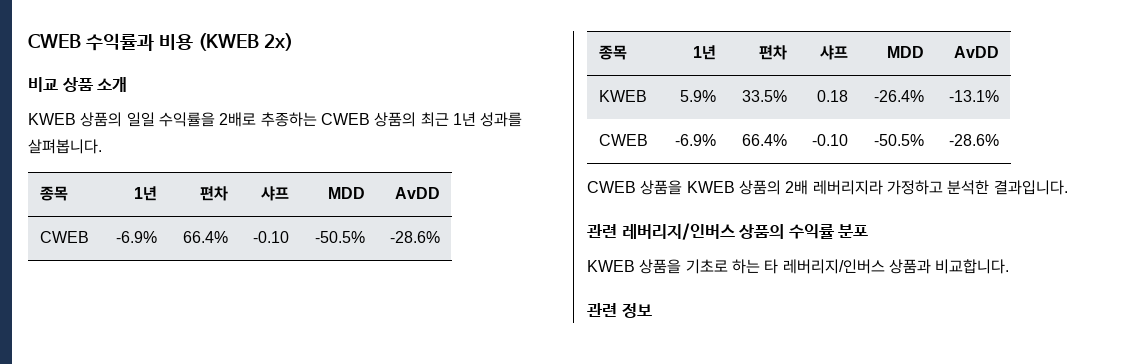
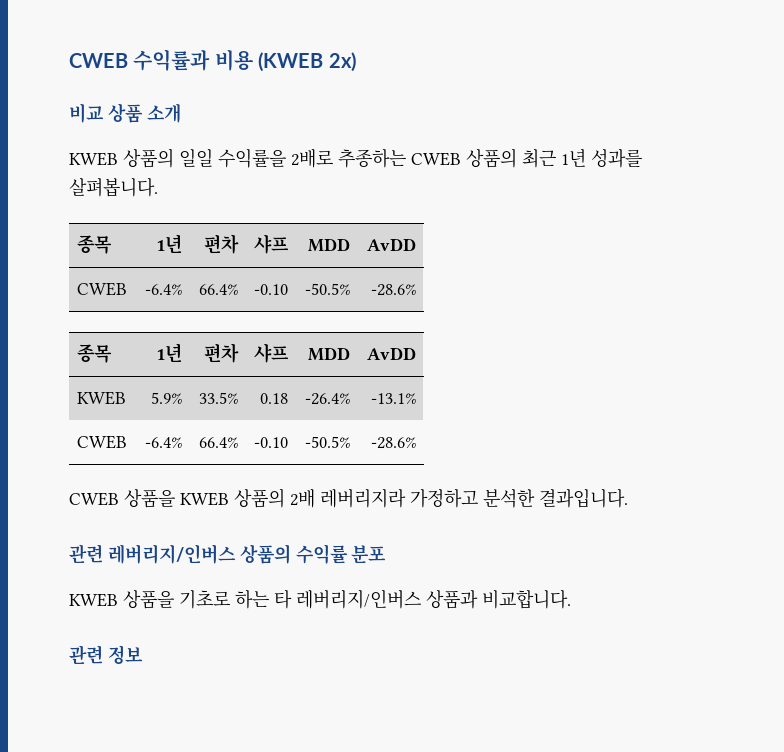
[115,231,157,243] -6.9% -> [145,284,183,295] -6.4%
[674,134,716,146] -6.9% -> [145,437,183,448] -6.4%

